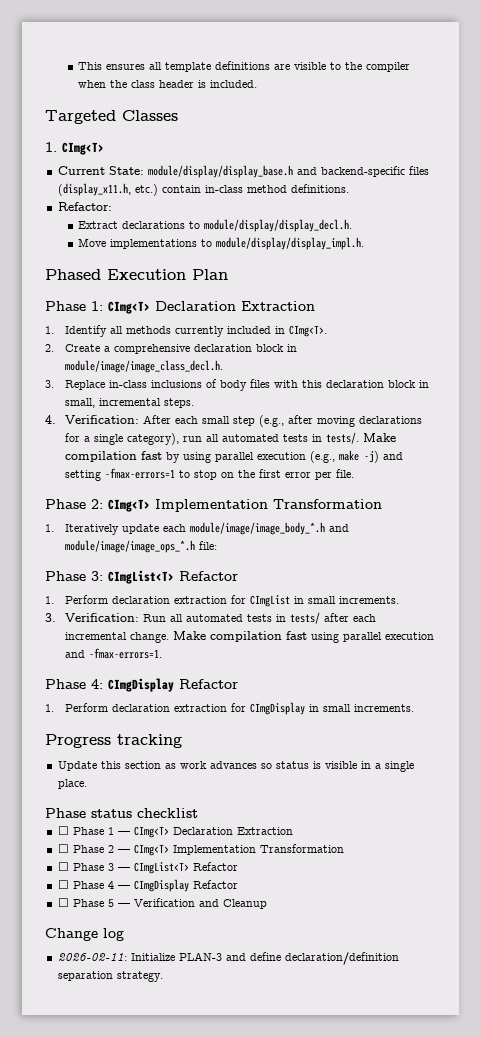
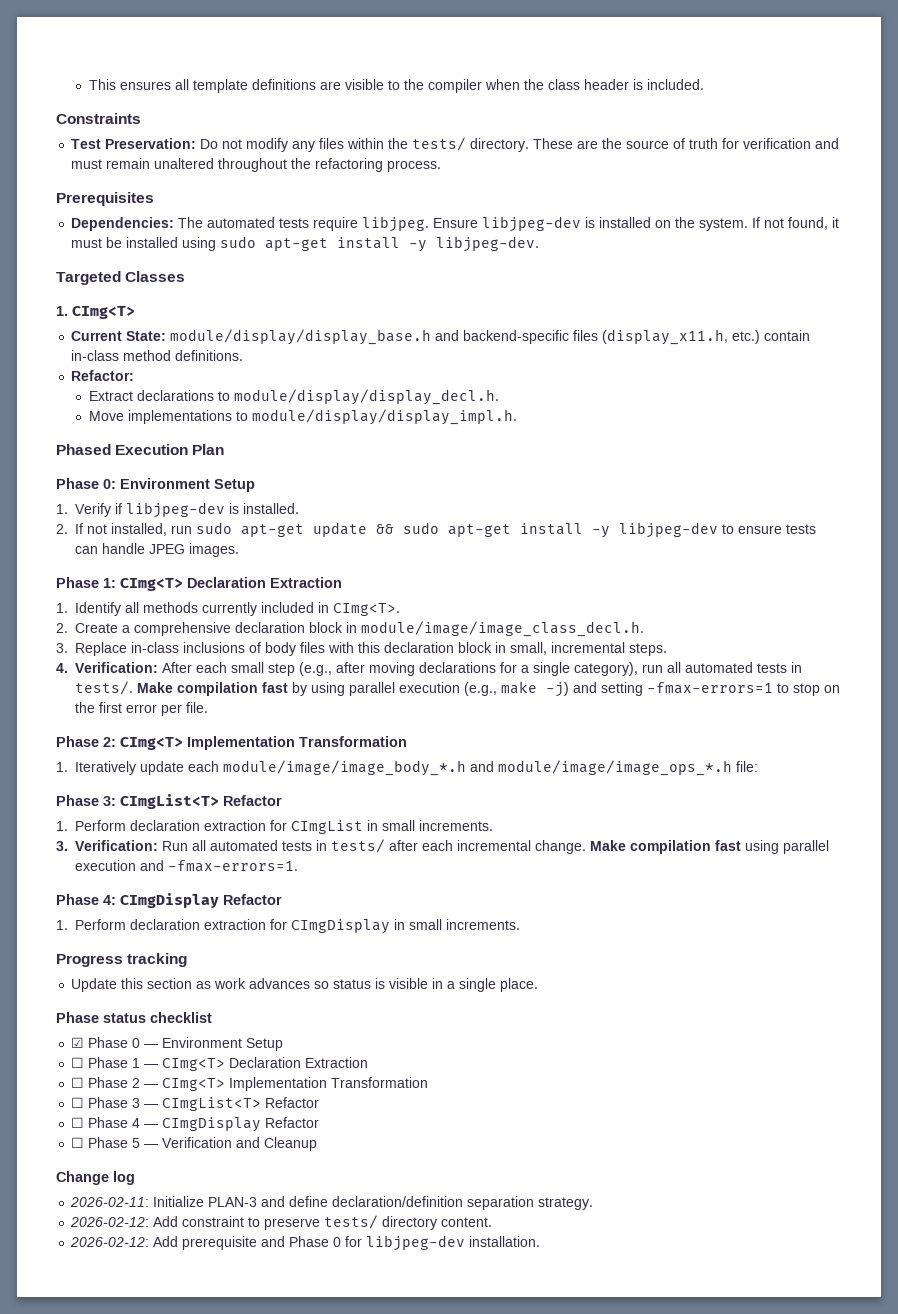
(257, 84) none -> [56,113,141,124] [71,137,840,152] [71,158,442,172] [56,192,154,206] [71,216,840,232] [71,236,540,252] // Constraints // Test Preservation: Do not modify any files within the tests/ directory. These are the source of truth for verification and must remain unaltered throughout the refactoring process. // Prerequisites // Dependencies: The automated tests require libjpeg. Ensure libjpeg-dev is installed on the system. If not found, it must be installed using sudo apt-get install -y libjpeg-dev.
(228, 274) none -> [56,478,255,492] [56,502,299,518] [56,522,816,538] [75,543,239,557] // Phase 0: Environment Setup // 1. Verify if libjpeg-dev is installed. // 2. If not installed, run sudo apt-get update && sudo apt-get install -y libjpeg-dev to ensure tests can handle JPEG images.
(198, 813) none -> [71,1037,284,1051] // ☑ Phase 0 — Environment Setup
(163, 976) none -> [70,1215,493,1230] [70,1235,541,1251] // 2026-02-12: Add constraint to preserve tests/ directory content. // 2026-02-12: Add prerequisite and Phase 0 for libjpeg-dev installation.

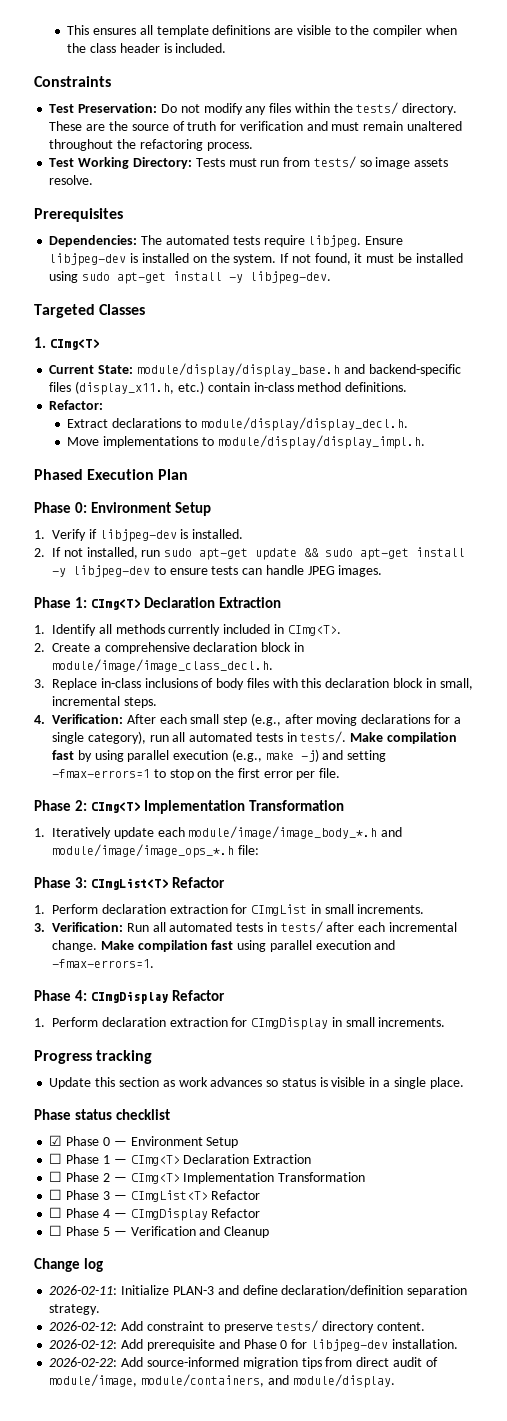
(442, 166) none -> [49,156,449,169] [49,175,94,185] // Test Working Directory: Tests must run from tests/ so image assets resolve.
(541, 1241) none -> [49,1357,438,1369] [49,1374,395,1388] // 2026-02-22: Add source-informed migration tips from direct audit of module/image, module/containers, and module/display.

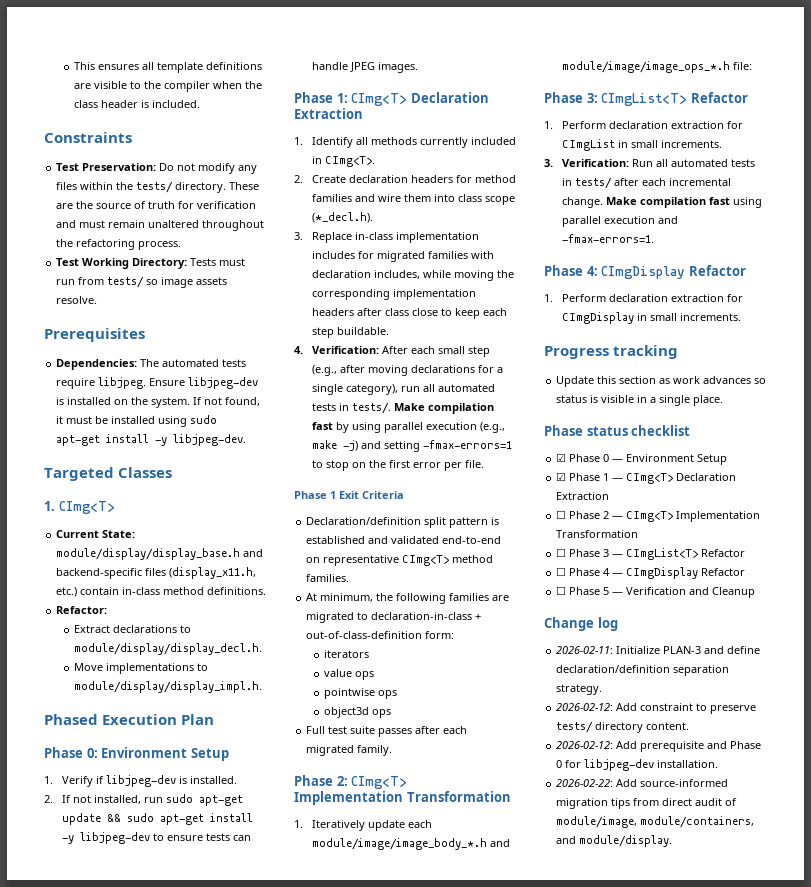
[93,642,304,654] [52,659,273,672] [34,678,473,690] [52,696,157,708] a comprehensive declaration block in module/image/image_class_decl.h. // 3. Replace in-class inclusions of body files with this declaration block in small, incremental steps. -> [349,175,517,183] [312,194,516,205] [312,212,374,223] [294,232,480,243] [312,251,495,262] [312,270,515,281] [312,289,477,300] [312,308,508,319] [312,327,390,338] declaration headers for method families and wire them into class scope (*_decl.h). // 3. Replace in-class implementation includes for migrated families with declaration includes, while moving the corresponding implementation headers after class close to keep each step buildable.
(341, 773) none -> [294,491,404,499] [306,517,500,528] [306,536,502,544] [306,555,494,566] [306,574,350,582] [306,593,510,604] [306,612,482,623] [306,631,455,639] [324,650,370,658] [324,669,375,680] [324,688,398,699] [324,707,392,718] [306,726,468,737] [306,745,393,756] // Phase 1 Exit Criteria // Declaration/definition split pattern is established and validated end-to-end on representative CImg<T> method families. // At minimum, the following families are migrated to declaration-in-class + out-of-class-definition form: // iterators // value ops // pointwise ops // object3d ops // Full test suite passes after each migrated family.
[49,1153,63,1164] ☐ -> [556,472,567,481] ☑

